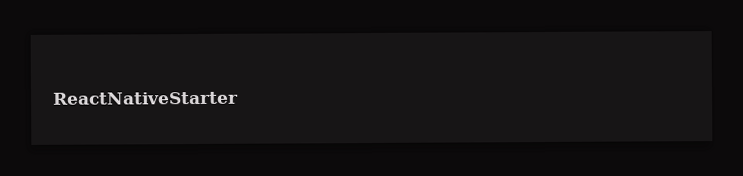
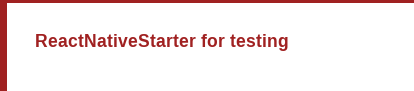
(239, 98) none -> [201,34,289,51] for testing

